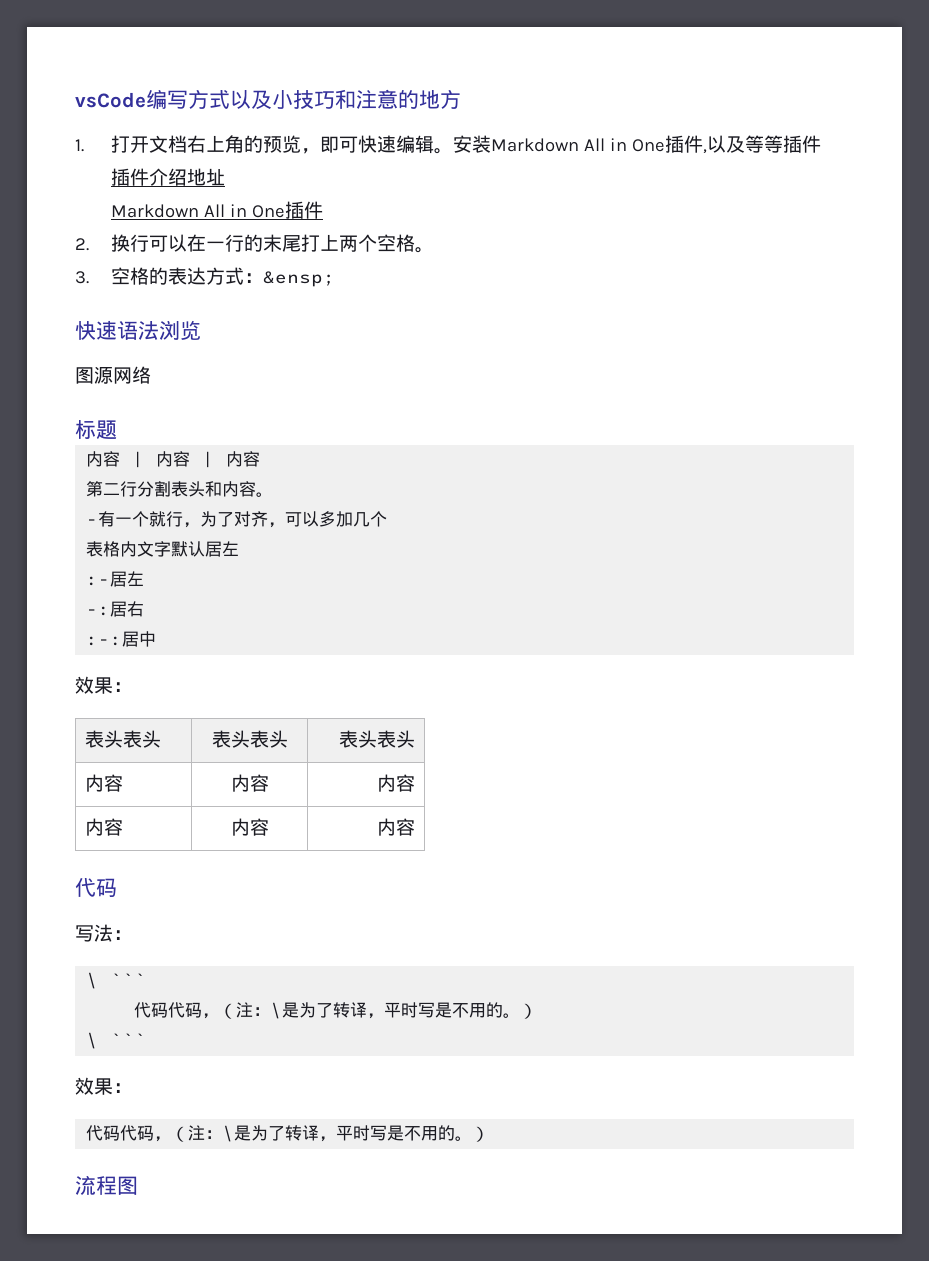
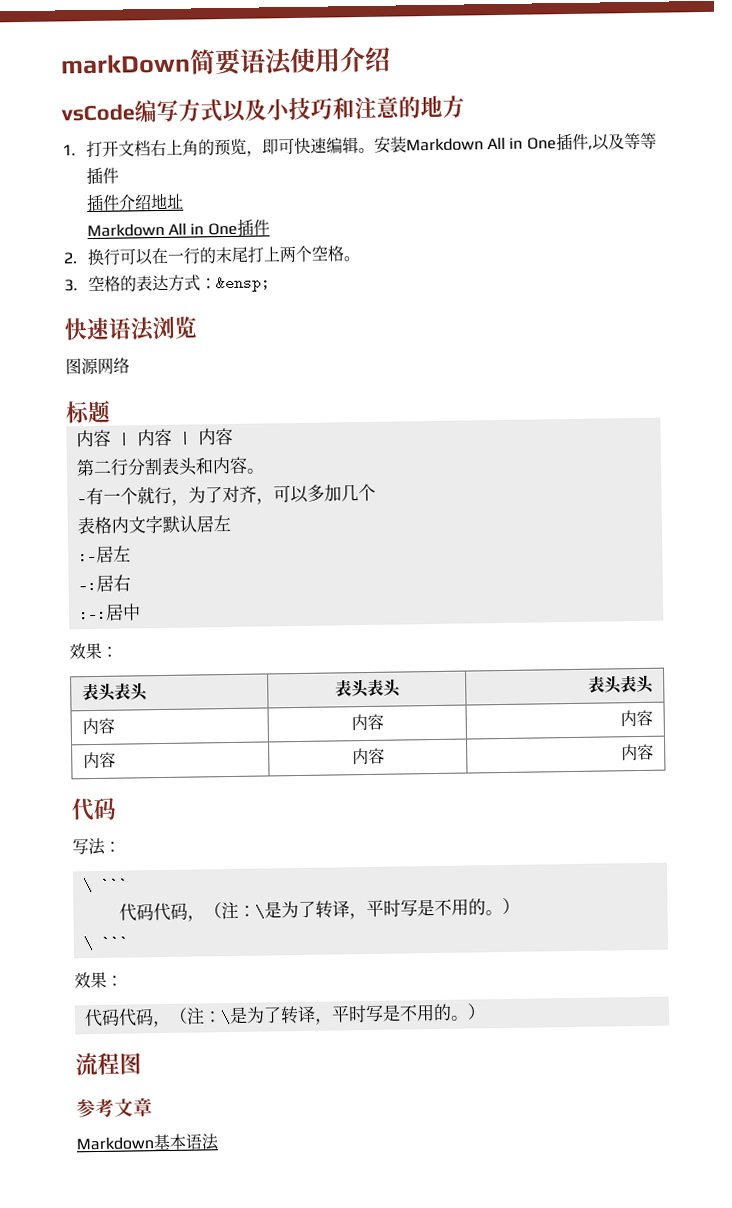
(75, 100) none -> [60,46,391,76] markDown简要语法使用介绍 //
(138, 1185) none -> [76,1097,153,1118] [76,1133,219,1151] // 参考文章 // Markdown基本语法

